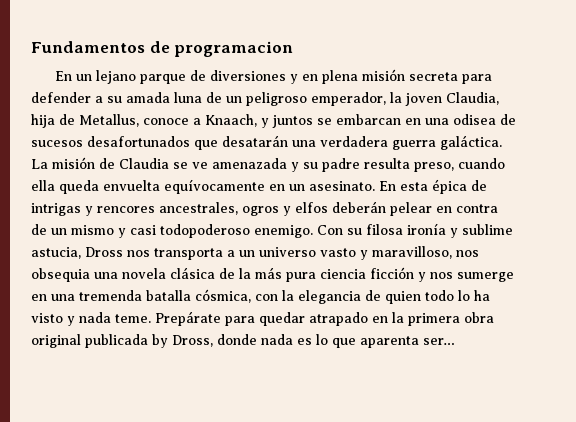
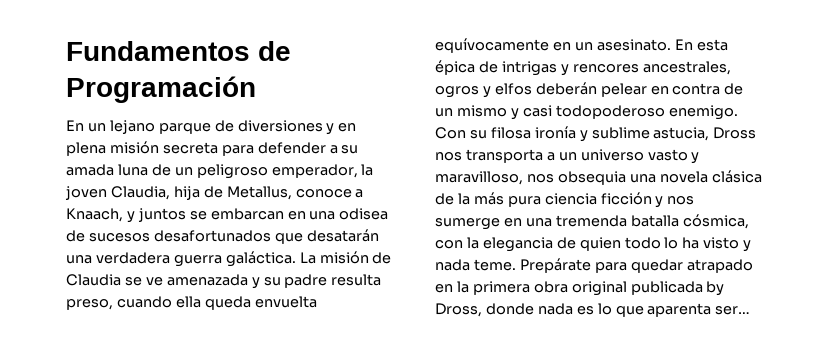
[174,41,294,57] programacion -> [66,76,256,103] Programación

